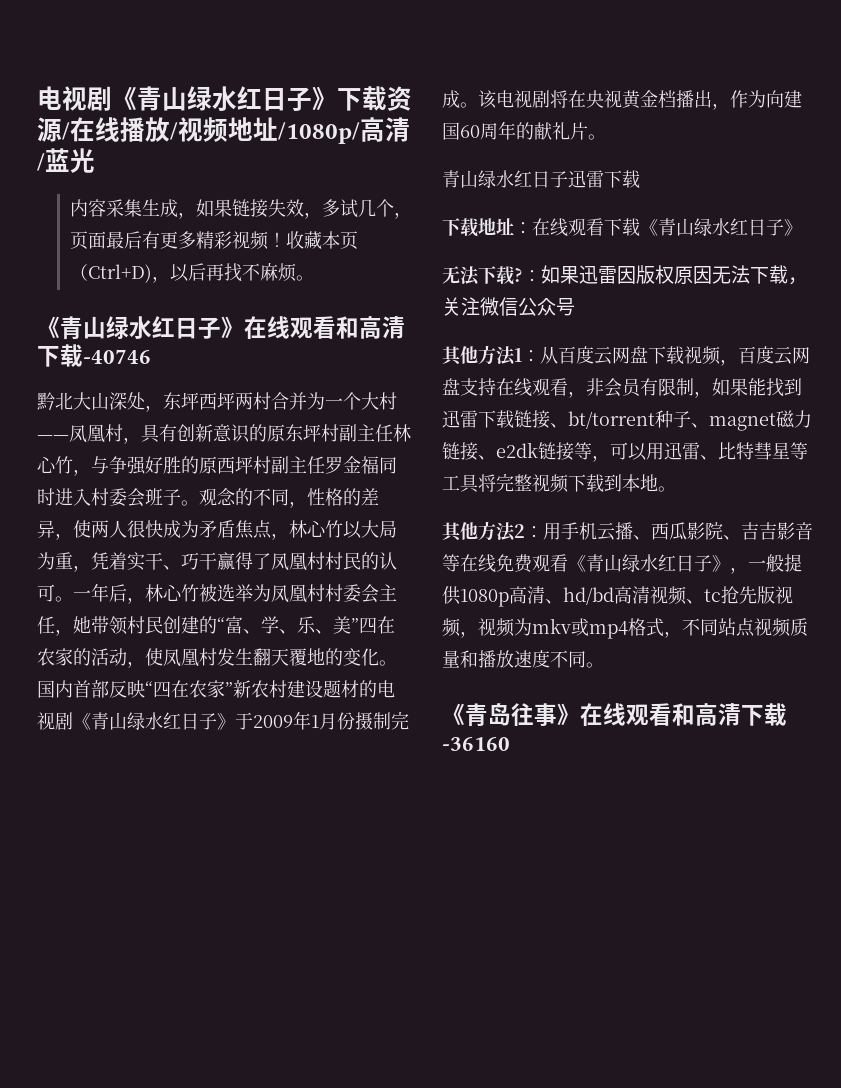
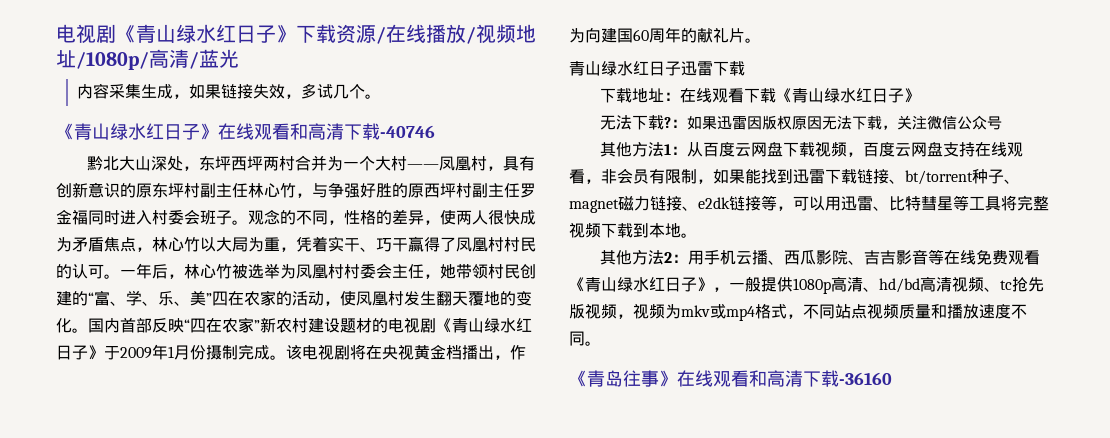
[393,212,412,219] [69,231,358,250] [69,262,296,283] ，页面最后有更多精彩视频！收藏本页（Ctrl+D)，以后再找不麻烦 -> (365, 91) none

